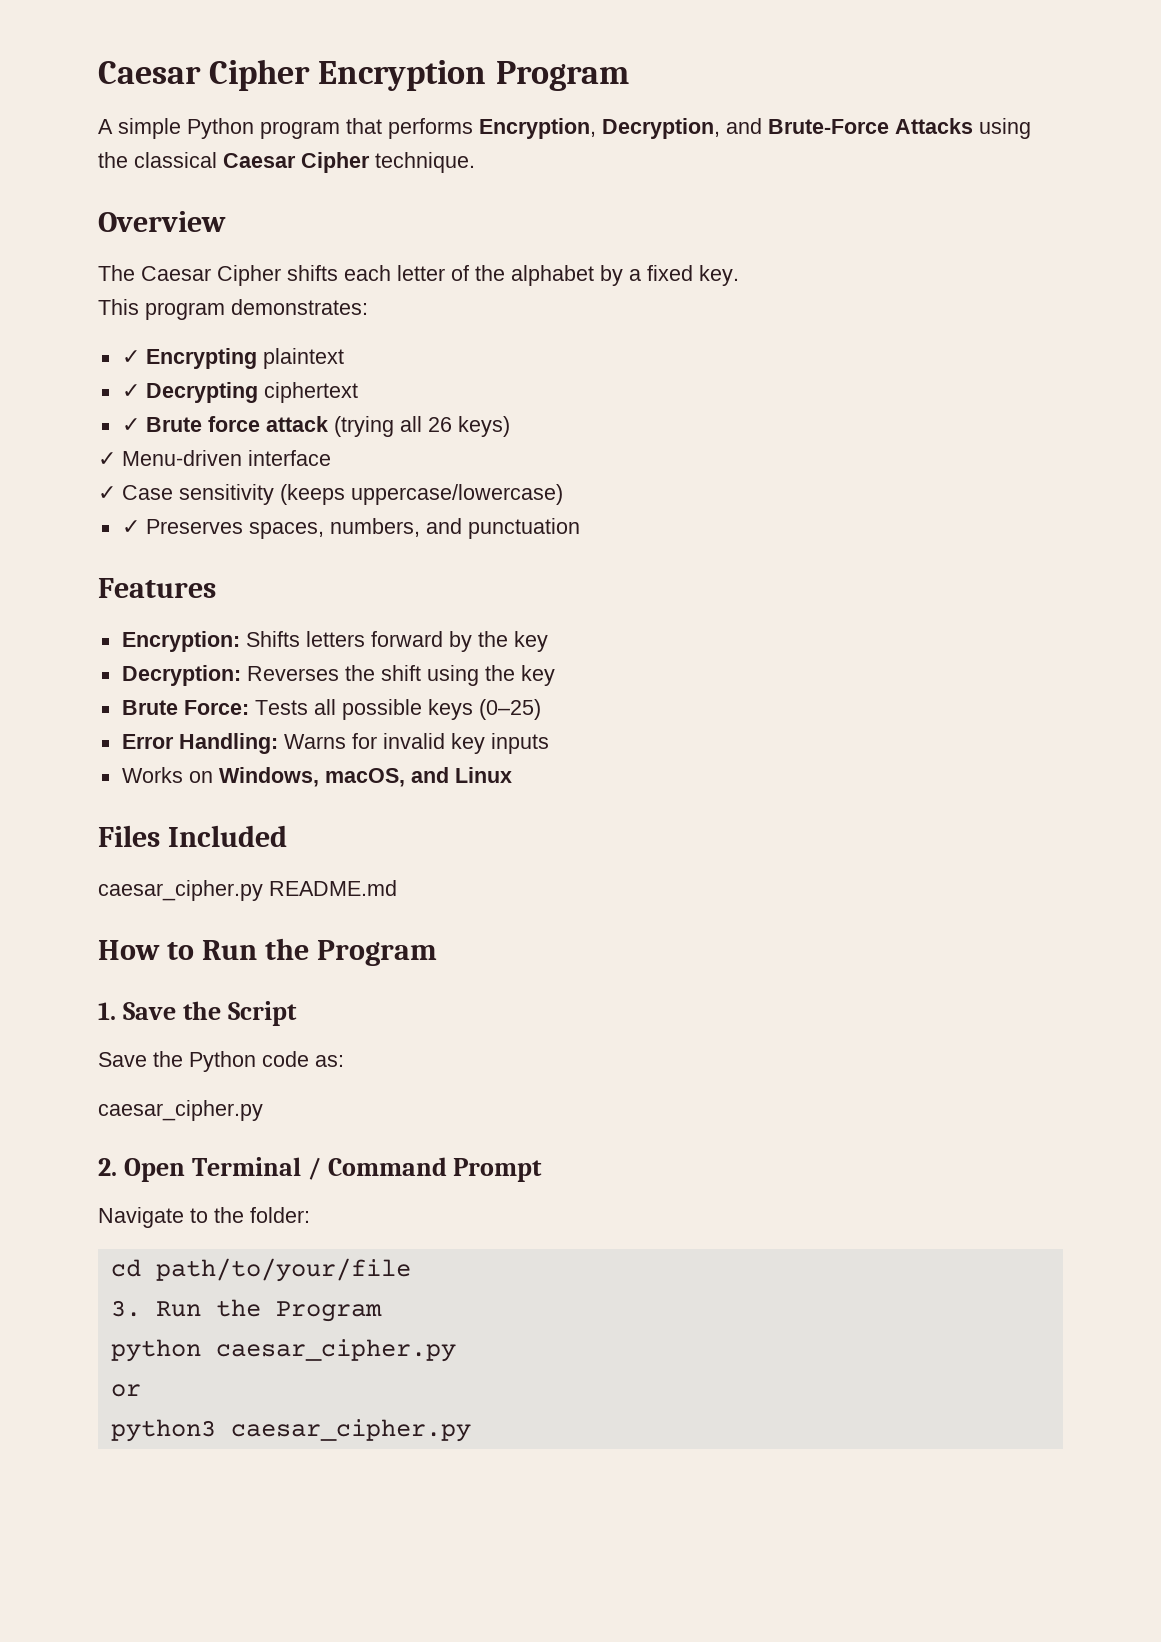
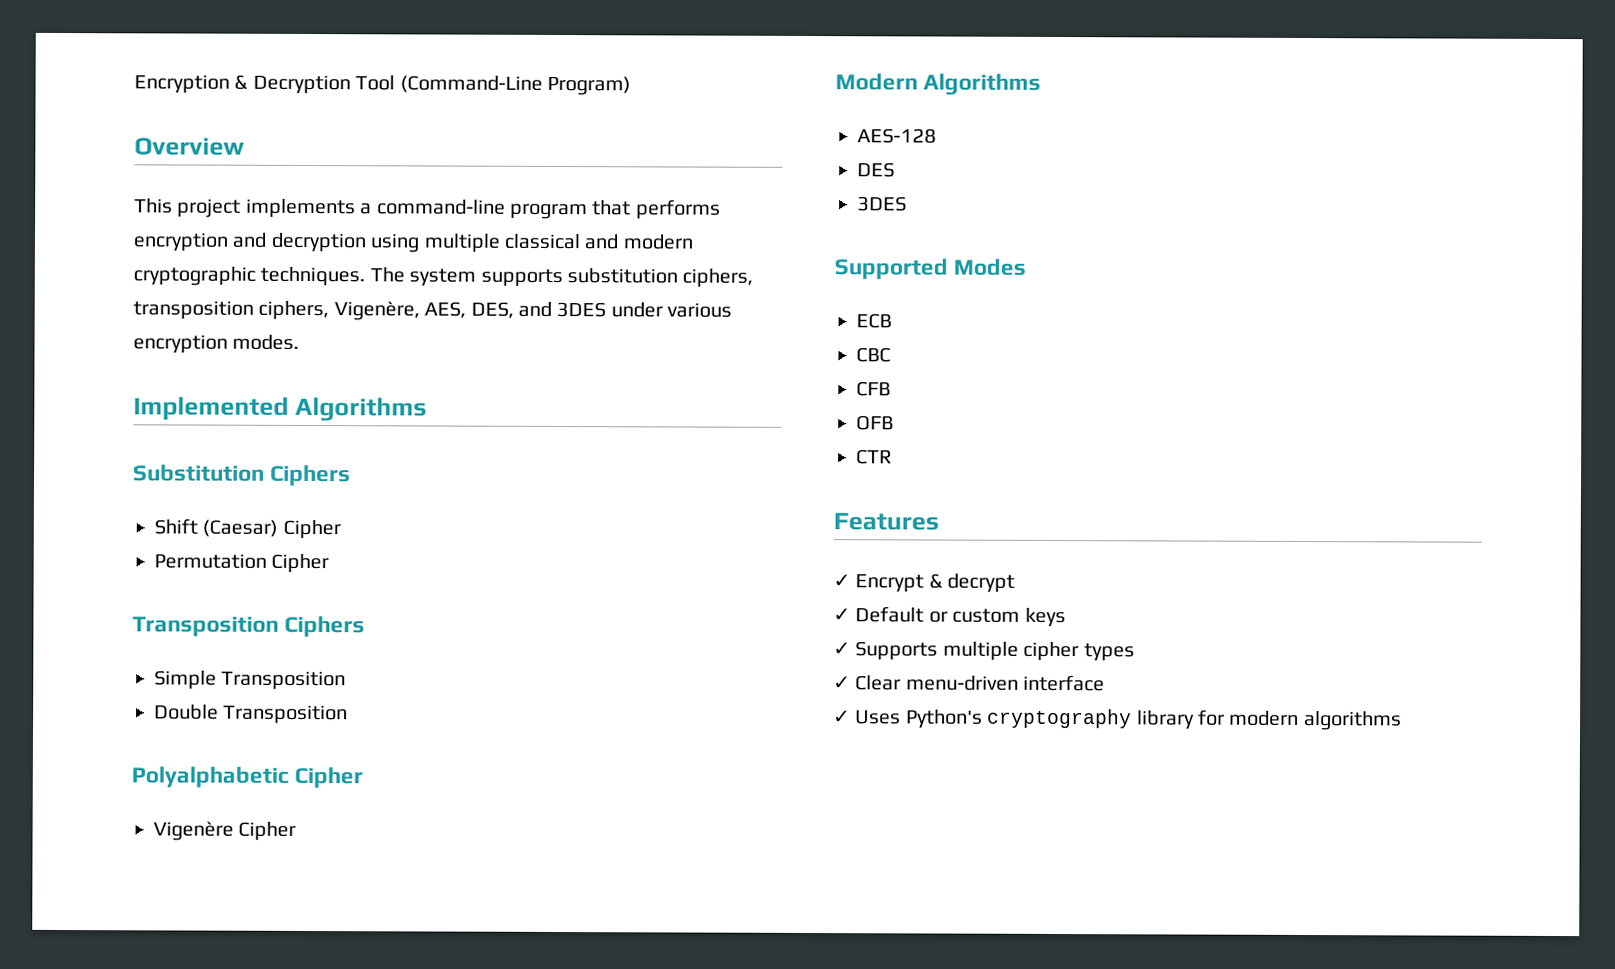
[98,59,629,91] [98,118,1031,139] [98,152,475,173] [98,211,226,232] [98,265,739,286] [98,299,368,320] [121,348,344,369] [121,382,358,403] [121,416,510,437] [98,450,242,466] Caesar Cipher Encryption Program // A simple Python program that performs Encryption, Decryption, and Brute-Force Attacks using the classical Caesar Cipher technique. // Overview // The Caesar Cipher shifts each letter of the alphabet by a fixed key. // This program demonstrates: // ✓ Encrypting plaintext // ✓ Decrypting ciphertext // ✓ Brute force attack (trying all 26 keys) // ✓ Menu-driven -> [134,74,631,96] [134,137,245,156] [134,198,721,220] [133,232,694,253] [133,266,754,288] [133,300,733,321] [133,334,300,354] [133,396,427,422] [133,464,352,487] [154,518,341,540] [154,553,330,574] [132,615,366,638] [154,670,347,691] [154,704,349,725] [131,766,364,789] [153,821,297,841] [835,73,1042,95] [857,128,937,144] [857,162,895,178] [857,196,907,212] [834,258,1027,280] [856,313,892,329] [856,347,891,363] [856,381,891,397] [856,415,894,431] [856,449,892,465] [833,512,939,531] [833,573,1016,593] [833,606,1066,628] [833,641,1135,662] [833,675,1019,691] Encryption & Decryption Tool (Command-Line Program) // Overview // This project implements a command-line program that performs encryption and decryption using multiple classical and modern cryptographic techniques. The system supports substitution ciphers, transposition ciphers, Vigenère, AES, DES, and 3DES under various encryption modes. // Implemented Algorithms // Substitution Ciphers // Shift (Caesar) Cipher // Permutation Cipher // Transposition Ciphers // Simple Transposition // Double Transposition // Polyalphabetic Cipher // Vigenère Cipher // Modern Algorithms // AES-128 // DES // 3DES // Supported Modes // ECB // CBC // CFB // OFB // CTR // Features // ✓ Encrypt & decrypt // ✓ Default or custom keys // ✓ Supports multiple cipher types // ✓ Clear menu-driven
[122,484,563,505] [121,518,580,539] [98,578,216,598] [121,631,548,652] [121,665,555,686] [121,699,541,720] [121,733,549,754] [121,767,512,787] [98,825,287,847] [98,880,397,901] [98,938,437,966] [98,1001,297,1026] [98,1051,344,1072] [98,1100,263,1121] [98,1157,543,1182] [98,1207,310,1228] [110,1258,411,1282] [110,1299,382,1322] [110,1339,456,1362] [110,1384,141,1397] [110,1419,471,1442] Case sensitivity (keeps uppercase/lowercase) // ✓ Preserves spaces, numbers, and punctuation // Features // Encryption: Shifts letters forward by the key // Decryption: Reverses the shift using the key // Brute Force: Tests all possible keys (0–25) // Error Handling: Warns for invalid key inputs // Works on Windows, macOS, and Linux // Files Included // caesar_cipher.py README.md // How to Run the Program // 1. Save the Script // Save the Python code as: // caesar_cipher.py // 2. Open Terminal / Command Prompt // Navigate to the folder: // cd path/to/your/file // 3. Run the Program // python caesar_cipher.py // or // python3 caesar_cipher.py -> [855,708,1402,731] Uses Python's cryptography library for modern algorithms

